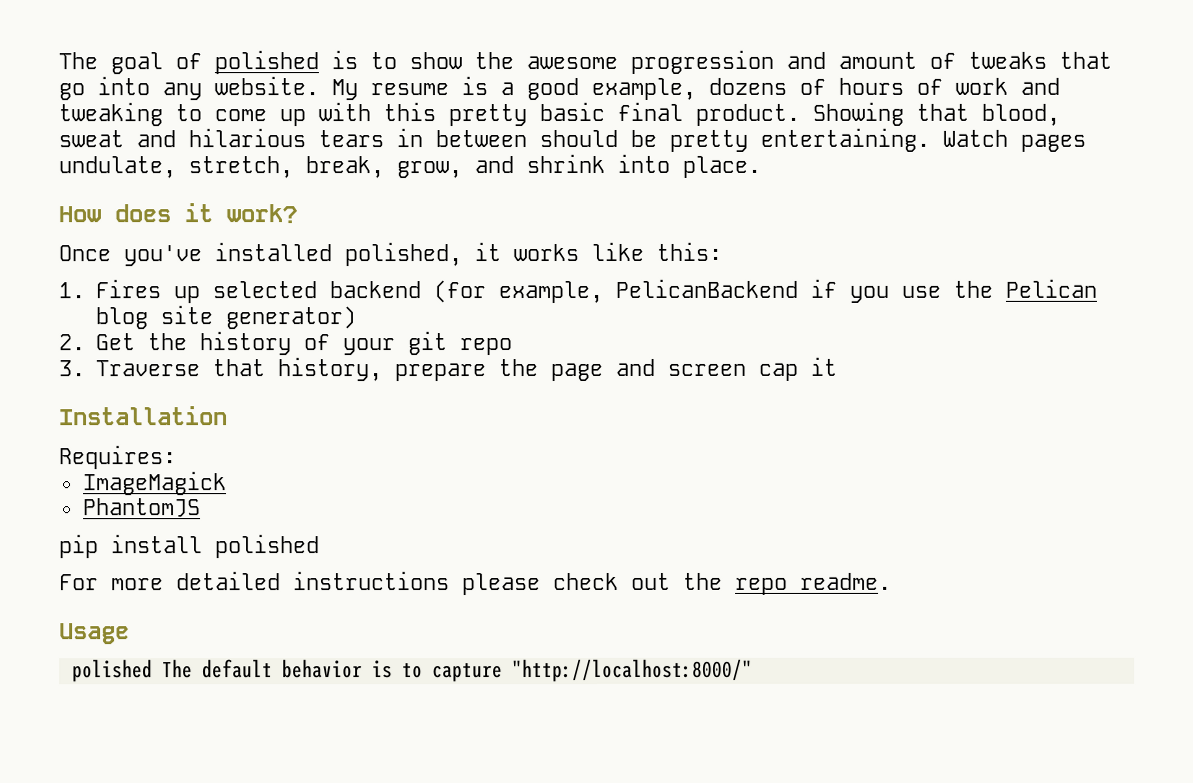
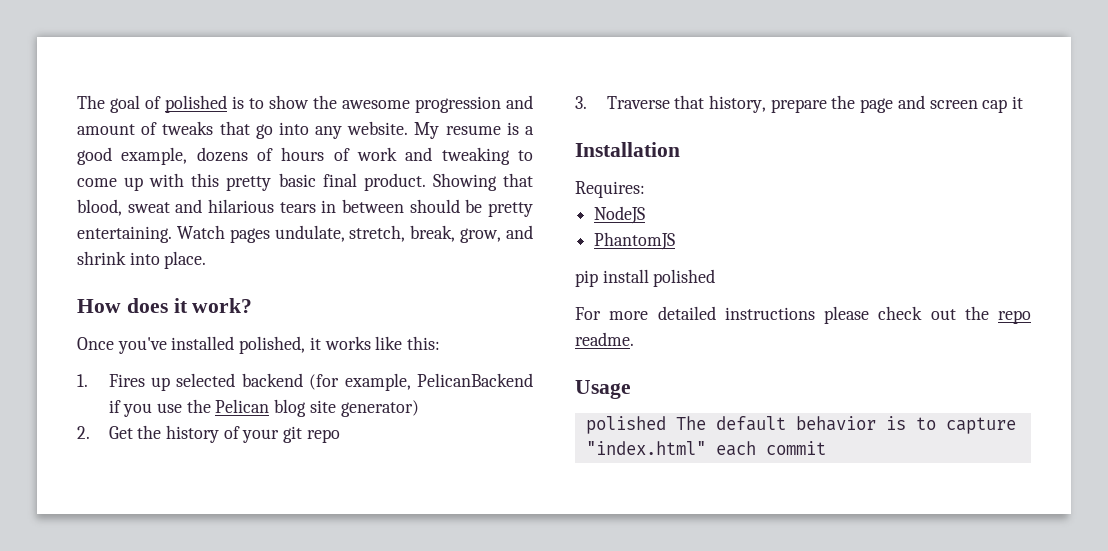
[82,471,227,496] ImageMagick -> [594,206,646,224] NodeJS
[511,658,753,683] "http://localhost:8000/" -> [585,441,826,456] "index.html" each commit

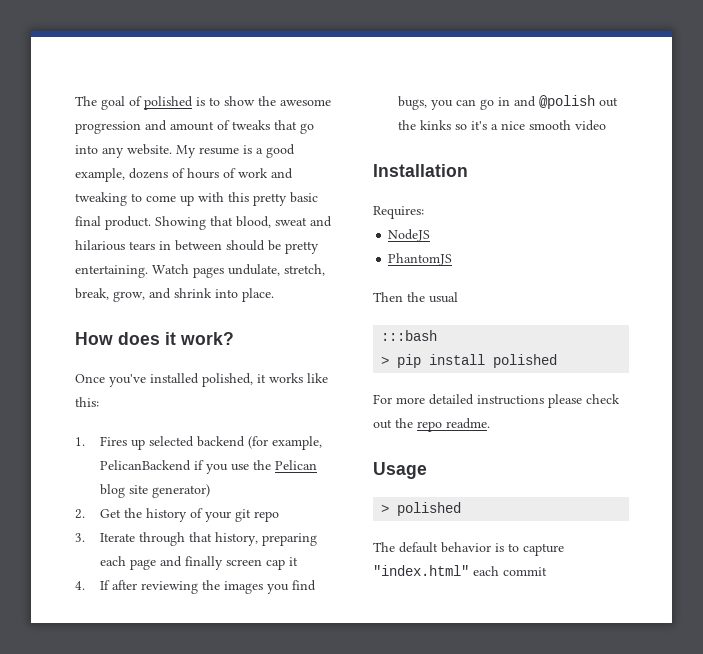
[606,95,856,113] Traverse that history, prepare the -> [100,532,318,546] [100,556,127,566] Iterate through that history, preparing each
(925, 102) none -> [185,556,224,570] finally
(1024, 102) none -> [75,580,317,594] [398,95,619,110] [398,120,607,131] // 4. If after reviewing the images you find bugs, you can go in and @polish out the kinks so it's a nice smooth video
(676, 241) none -> [373,292,458,303] [381,330,438,341] [381,356,390,365] Then the usual // :::bash // >
[585,416,666,434] polished -> [381,502,462,516] > polished //

